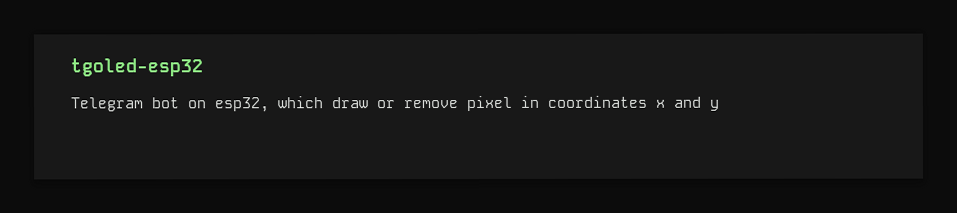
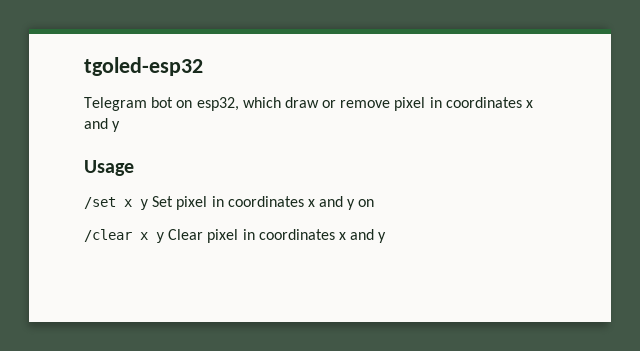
(720, 105) none -> [84,160,134,176] [84,196,375,210] [84,229,387,243] // Usage // /set x y Set pixel in coordinates x and y on // /clear x y Clear pixel in coordinates x and y

